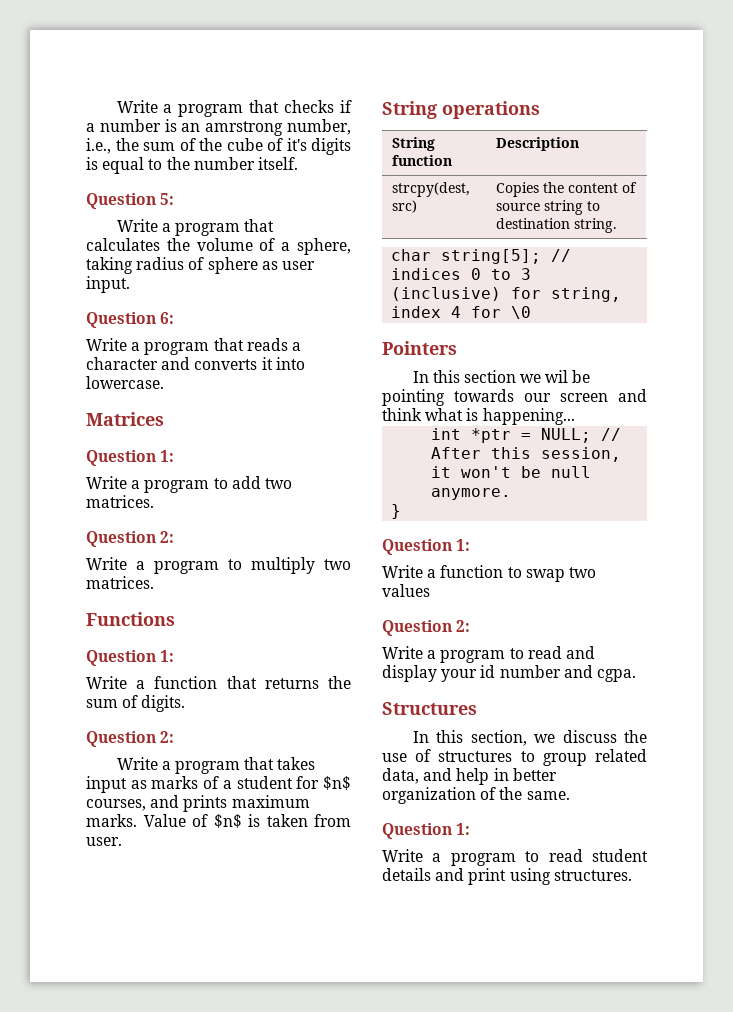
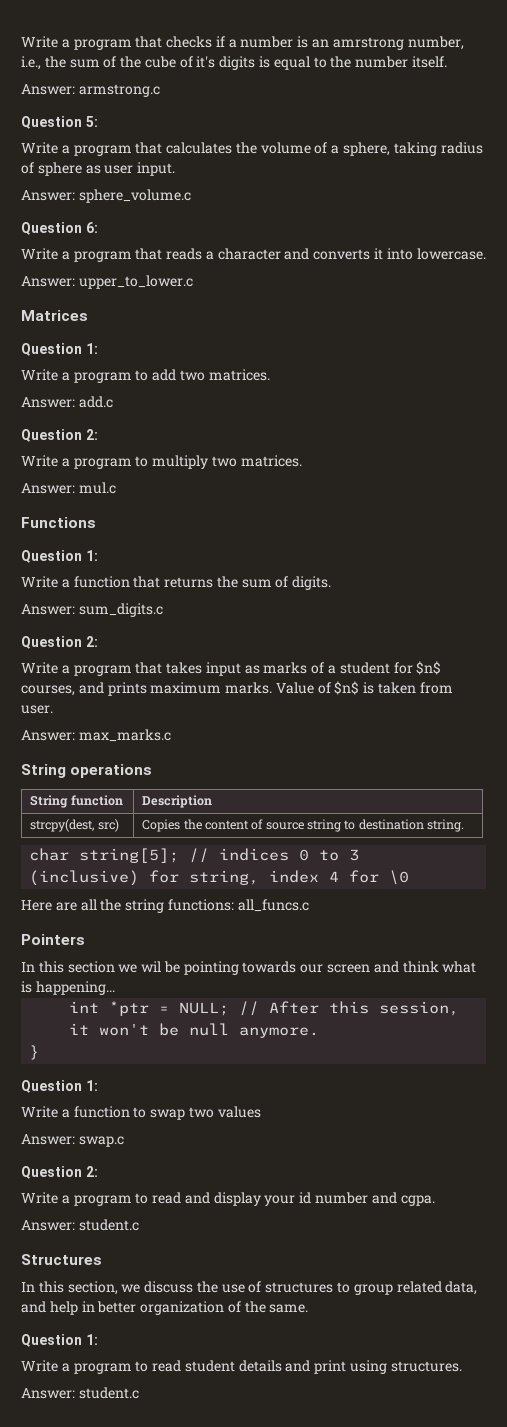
(298, 163) none -> [21,84,160,97] // Answer: armstrong.c
(130, 284) none -> [21,189,191,203] // Answer: sphere_volume.c
(164, 382) none -> [21,275,193,289] // Answer: upper_to_lower.c
(154, 501) none -> [21,396,113,408] // Answer: add.c
(154, 582) none -> [21,482,116,494] // Answer: mul.c
(186, 703) none -> [21,603,163,617] // Answer: sum_digits.c
(122, 841) none -> [21,729,171,742] // Answer: max_marks.c
(532, 312) none -> [21,899,309,913] // Here are all the string functions: all_funcs.c
(430, 590) none -> [21,1134,124,1147] // Answer: swap.c
(636, 675) none -> [21,1219,139,1231] // Answer: student.c
(632, 875) none -> [21,1387,139,1399] // Answer: student.c

